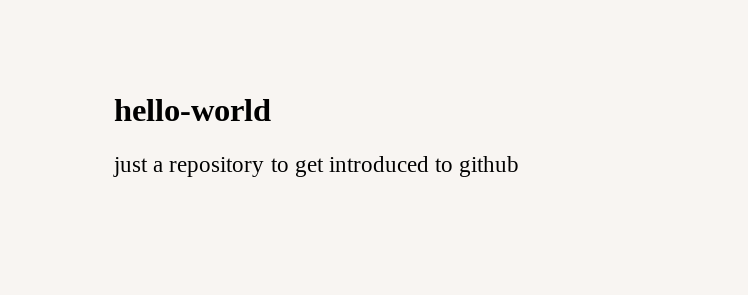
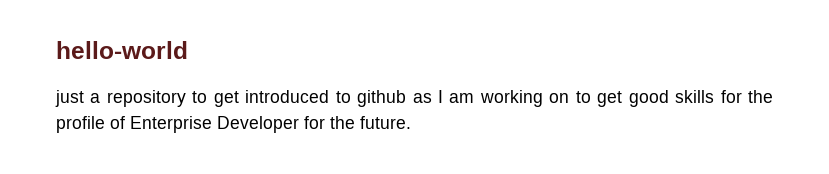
(520, 166) none -> [412,90,774,107] [56,116,411,133] as I am working on to get good skills for the profile of Enterprise Developer for the future.

